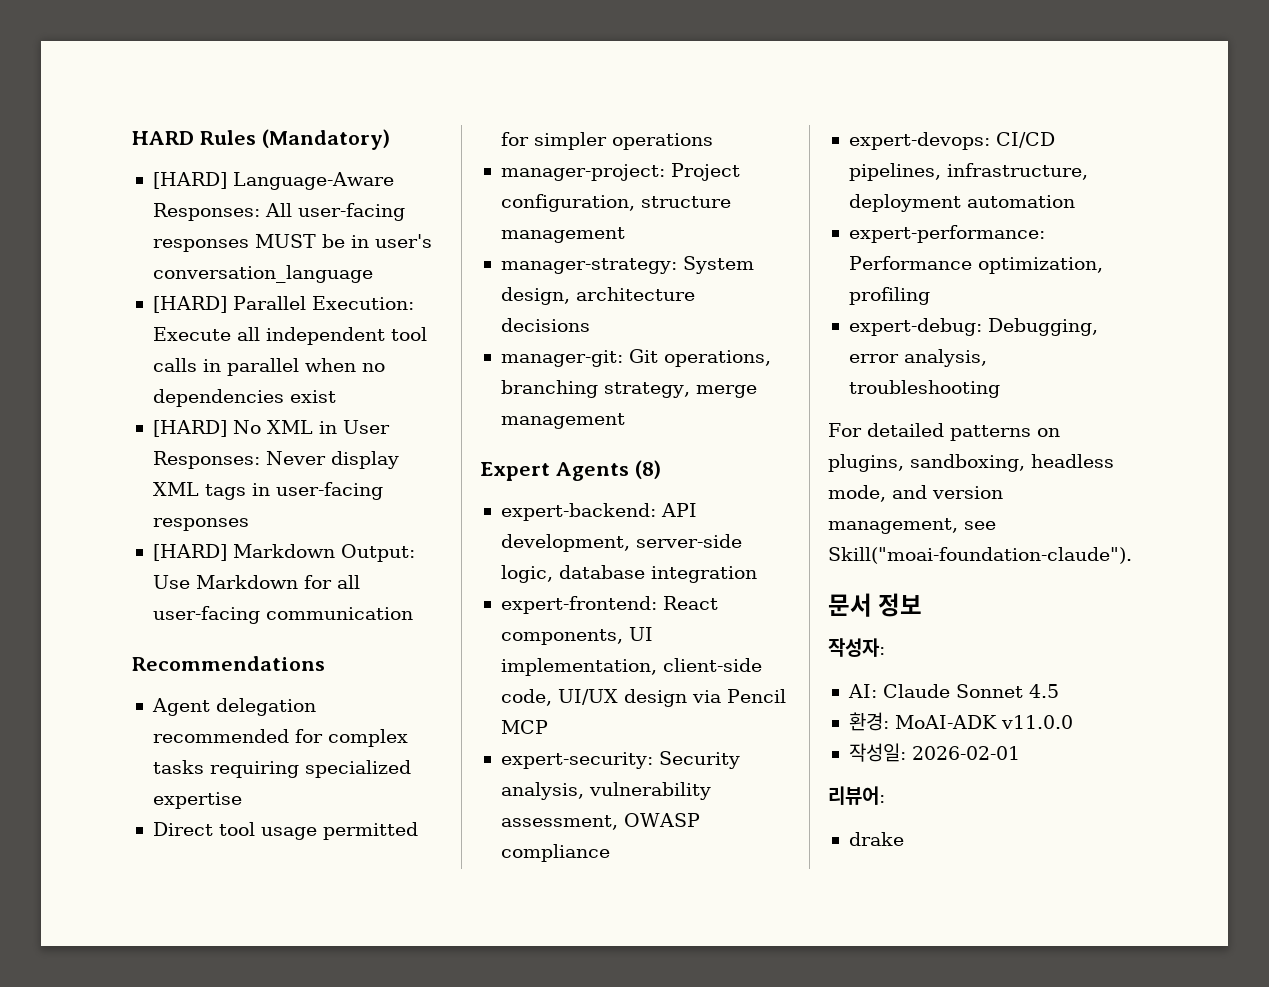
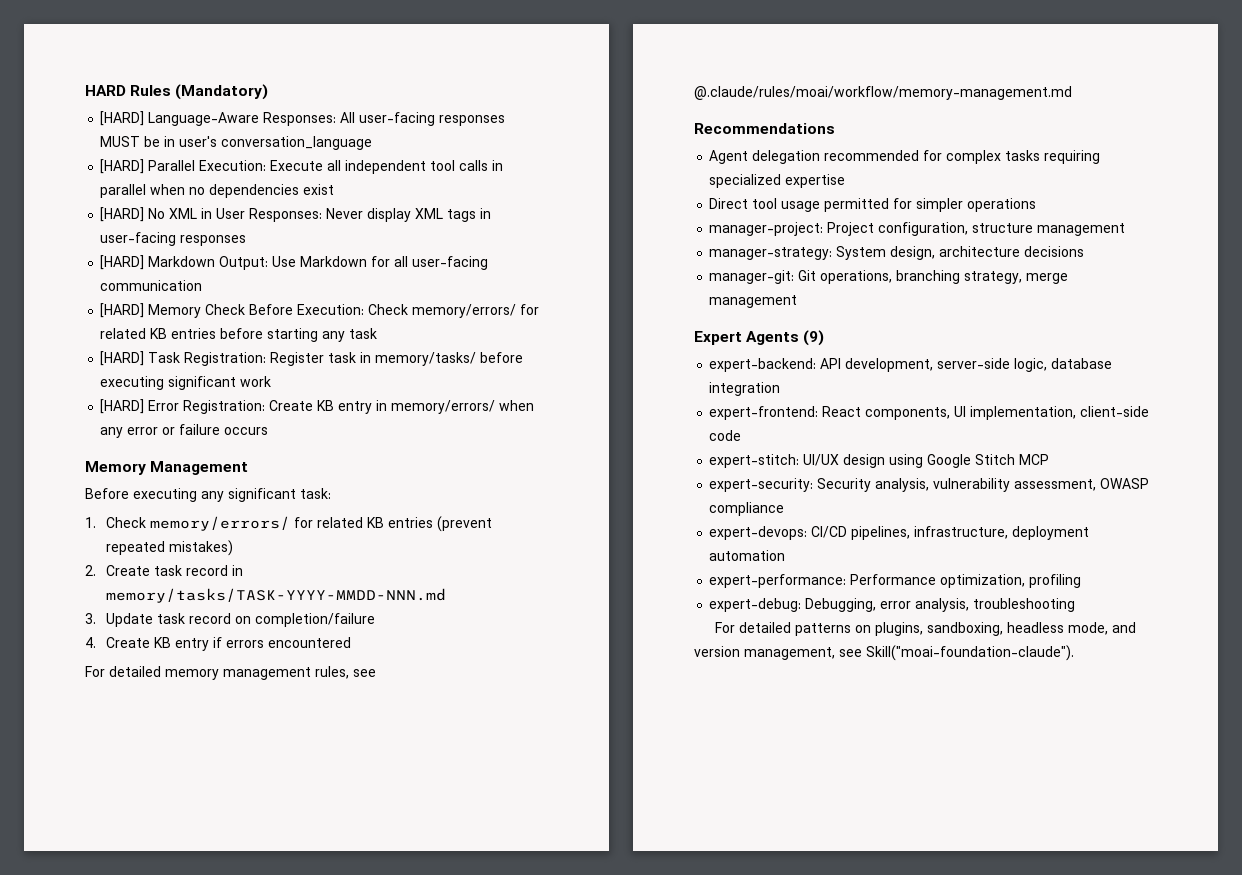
(413, 613) none -> [100,303,540,318] [100,328,378,342] [100,351,524,366] [100,376,272,390] [100,399,535,414] [100,424,269,438] [85,461,249,475] [85,488,331,502] [85,516,493,532] [106,540,234,556] [85,565,244,576] [106,588,447,603] [85,613,376,627] [85,637,352,651] [85,666,376,680] [694,86,1072,100] // [HARD] Memory Check Before Execution: Check memory/errors/ for related KB entries before starting any task // [HARD] Task Registration: Register task in memory/tasks/ before executing significant work // [HARD] Error Registration: Create KB entry in memory/errors/ when any error or failure occurs // Memory Management // Before executing any significant task: // 1. Check memory/errors/ for related KB entries (prevent repeated mistakes) // 2. Create task record in memory/tasks/TASK-YYYY-MMDD-NNN.md // 3. Update task record on completion/failure // 4. Create KB entry if errors encountered // For detailed memory management rules, see @.claude/rules/moai/workflow/memory-management.md
[634,460,661,479] (8) -> [803,330,825,346] (9)
[500,689,786,707] code, UI/UX design via Pencil -> [709,430,742,441] [709,454,1016,468] code // expert-stitch: UI/UX design using Google Stitch
[828,593,923,617] [828,638,885,657] [847,684,1059,698] [848,712,1073,731] [848,743,1020,762] [828,786,885,805] [848,832,904,846] // 문서 정보 // 작성자: // AI: Claude Sonnet 4.5 // 환경: MoAI-ADK v11.0.0 // 작성일: 2026-02-01 // 리뷰어: // drake -> (1074, 653) none

